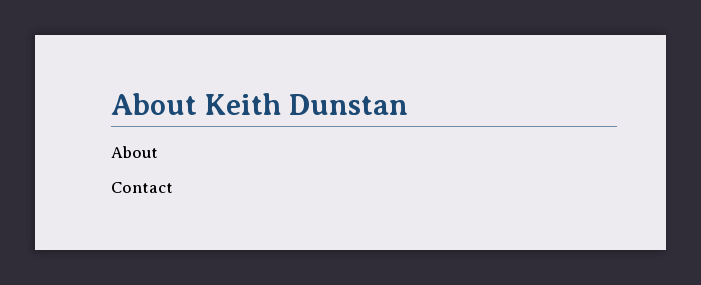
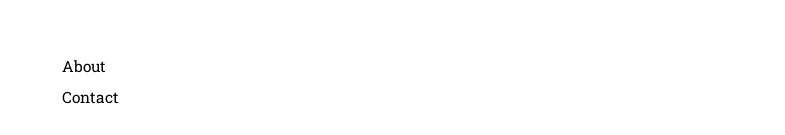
[111,93,409,115] [111,146,158,158] About Keith Dunstan // About -> [62,60,106,73] About

